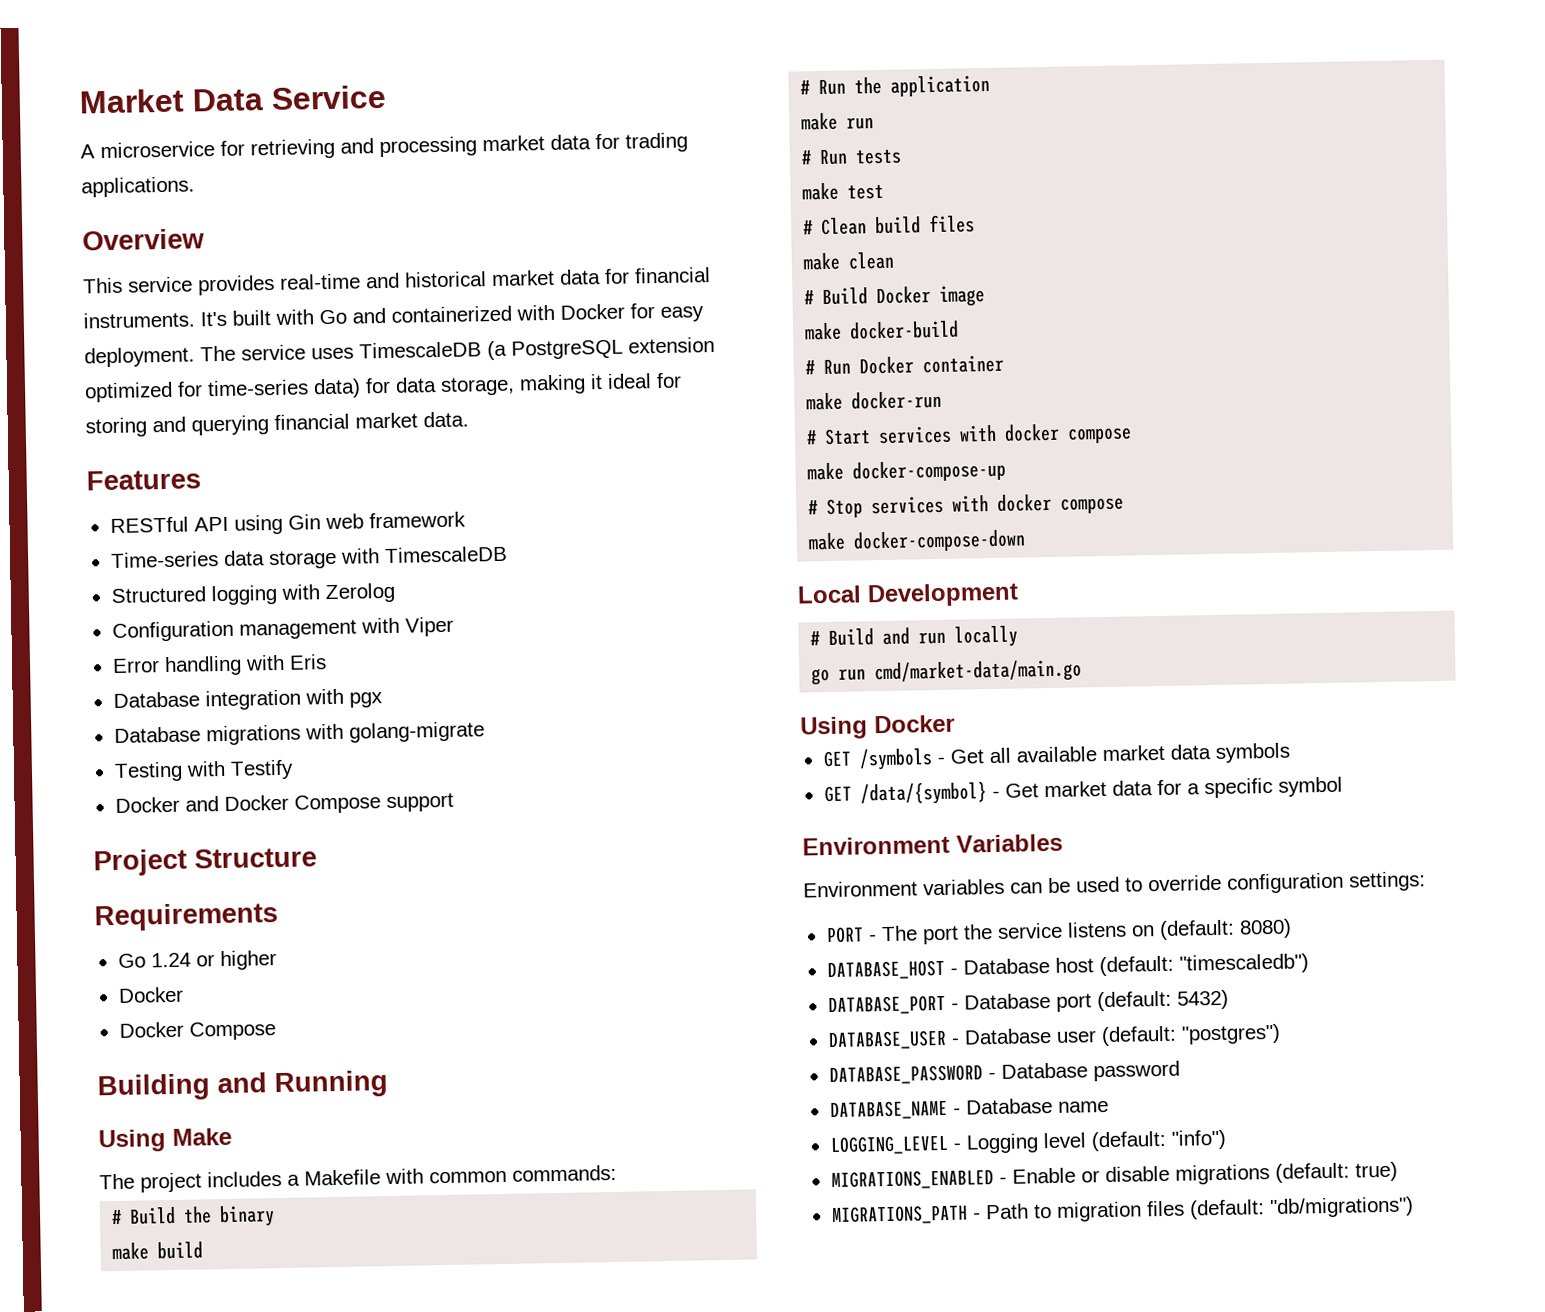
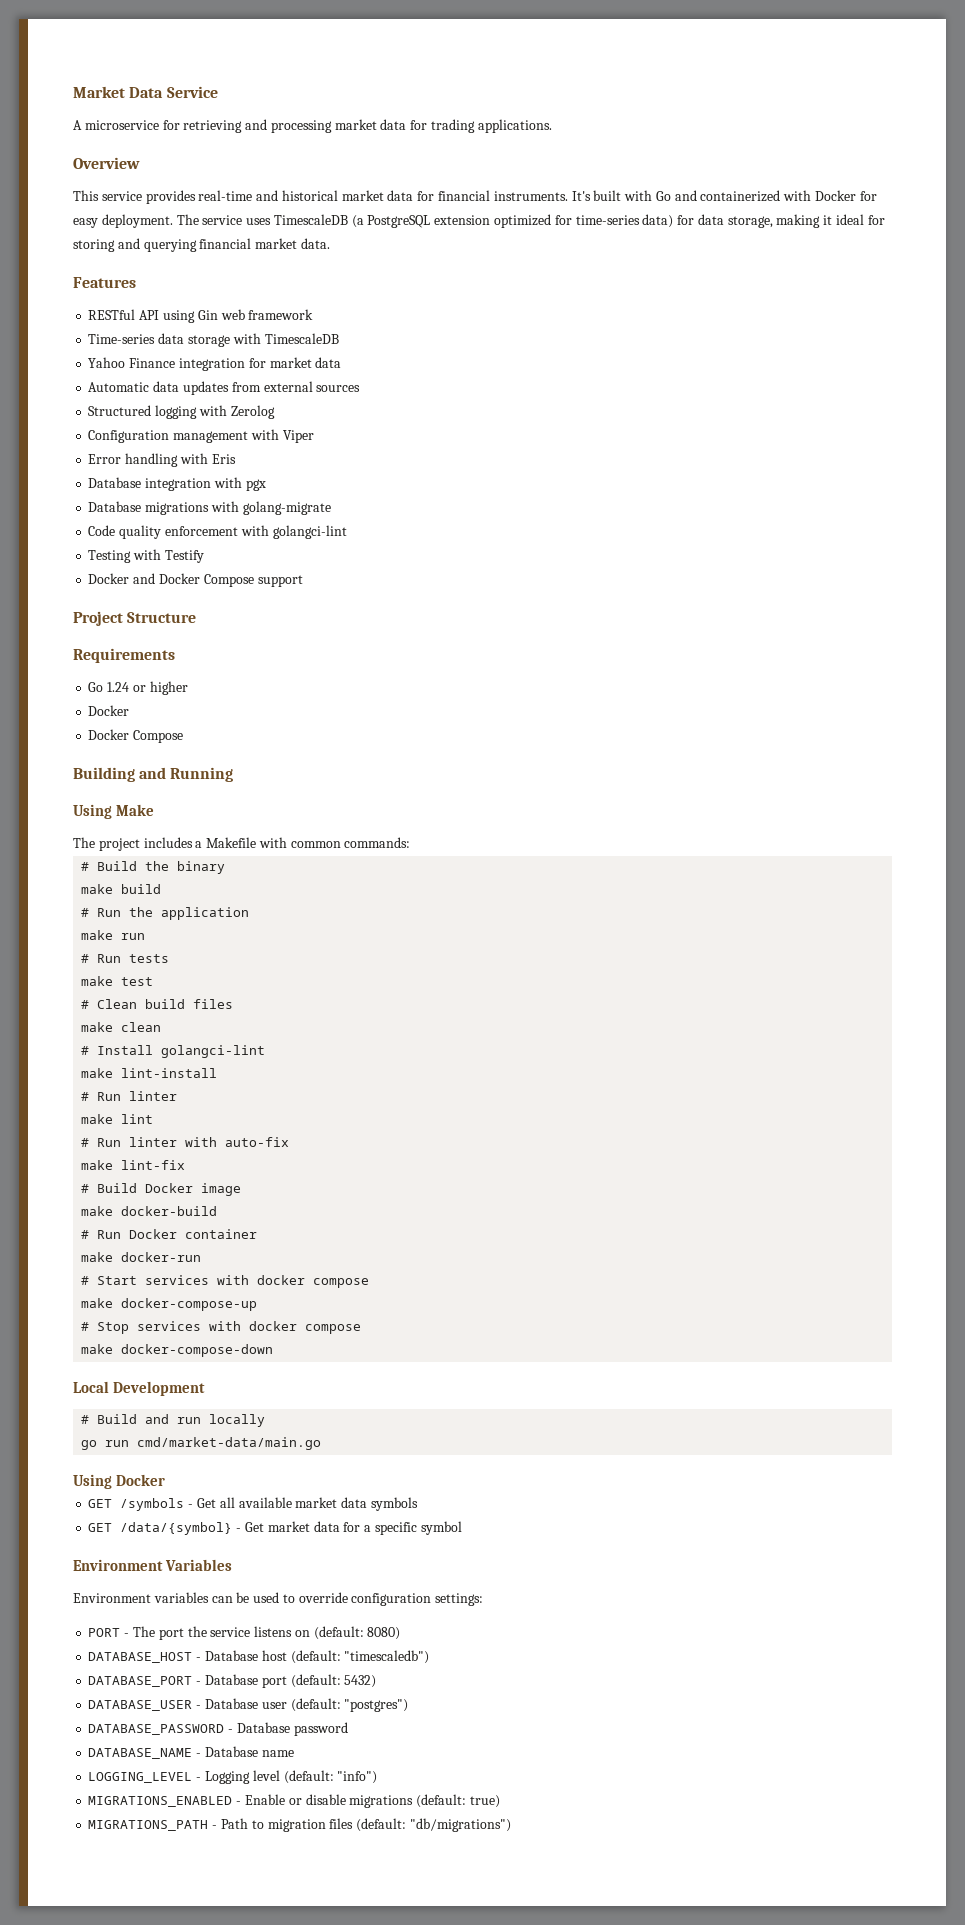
(508, 554) none -> [88,357,342,371] [88,381,361,395] // Yahoo Finance integration for market data // Automatic data updates from external sources
(485, 732) none -> [88,525,347,539] // Code quality enforcement with golangci-lint
(895, 260) none -> [81,1045,266,1058] [81,1068,218,1078] [81,1091,178,1101] [81,1114,154,1124] [81,1137,290,1147] [81,1160,186,1170] // # Install golangci-lint // make lint-install // # Run linter // make lint // # Run linter with auto-fix // make lint-fix

